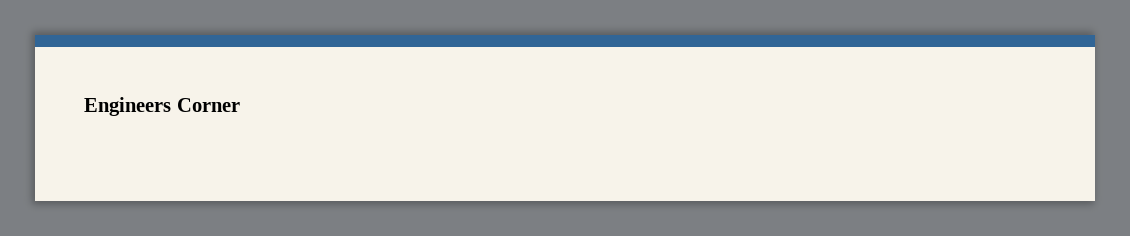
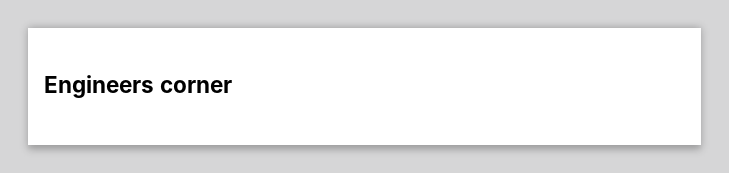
[176,98,240,112] Corner -> [160,80,233,93] corner

